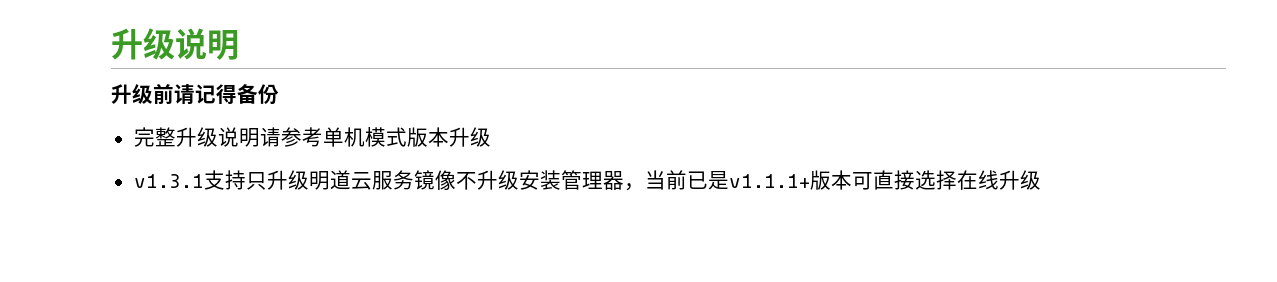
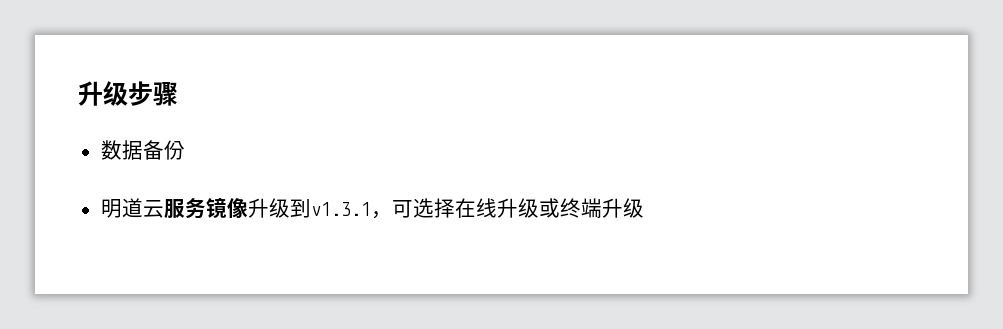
[111,28,239,60] [111,84,279,105] [133,127,491,147] [133,170,915,191] 升级说明 // 升级前请记得备份 // 完整升级说明请参考单机模式版本升级 // v1.3.1支持只升级明道云服务镜像不升级安装管理器，当前已是v1.1.1+版本可直接 -> [78,81,178,106] [100,140,185,160] [100,197,413,219] 升级步骤 // 数据备份 // 明道云服务镜像升级到v1.3.1，可
(1041, 180) none -> [538,198,644,218] 或终端升级

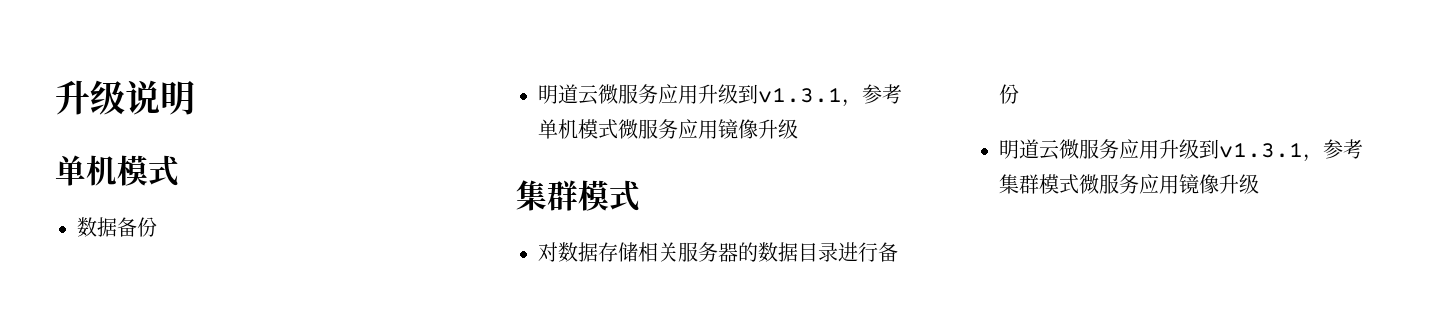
[78,81,178,106] 升级步骤 -> [55,80,195,115] [55,155,179,187] 升级说明 // 单机模式
[163,197,602,219] 服务镜像升级到v1.3.1，可选择在线升级或终端 -> [598,84,902,107] [538,119,798,139] [516,180,640,212] [538,242,898,262] [999,84,1019,104] [999,139,1363,162] [999,174,1219,194] 微服务应用升级到v1.3.1，参考单机模式微服务应用镜像升级 // 集群模式 // 对数据存储相关服务器的数据目录进行备份 // 明道云微服务应用升级到v1.3.1，参考集群模式微服务应用镜像

